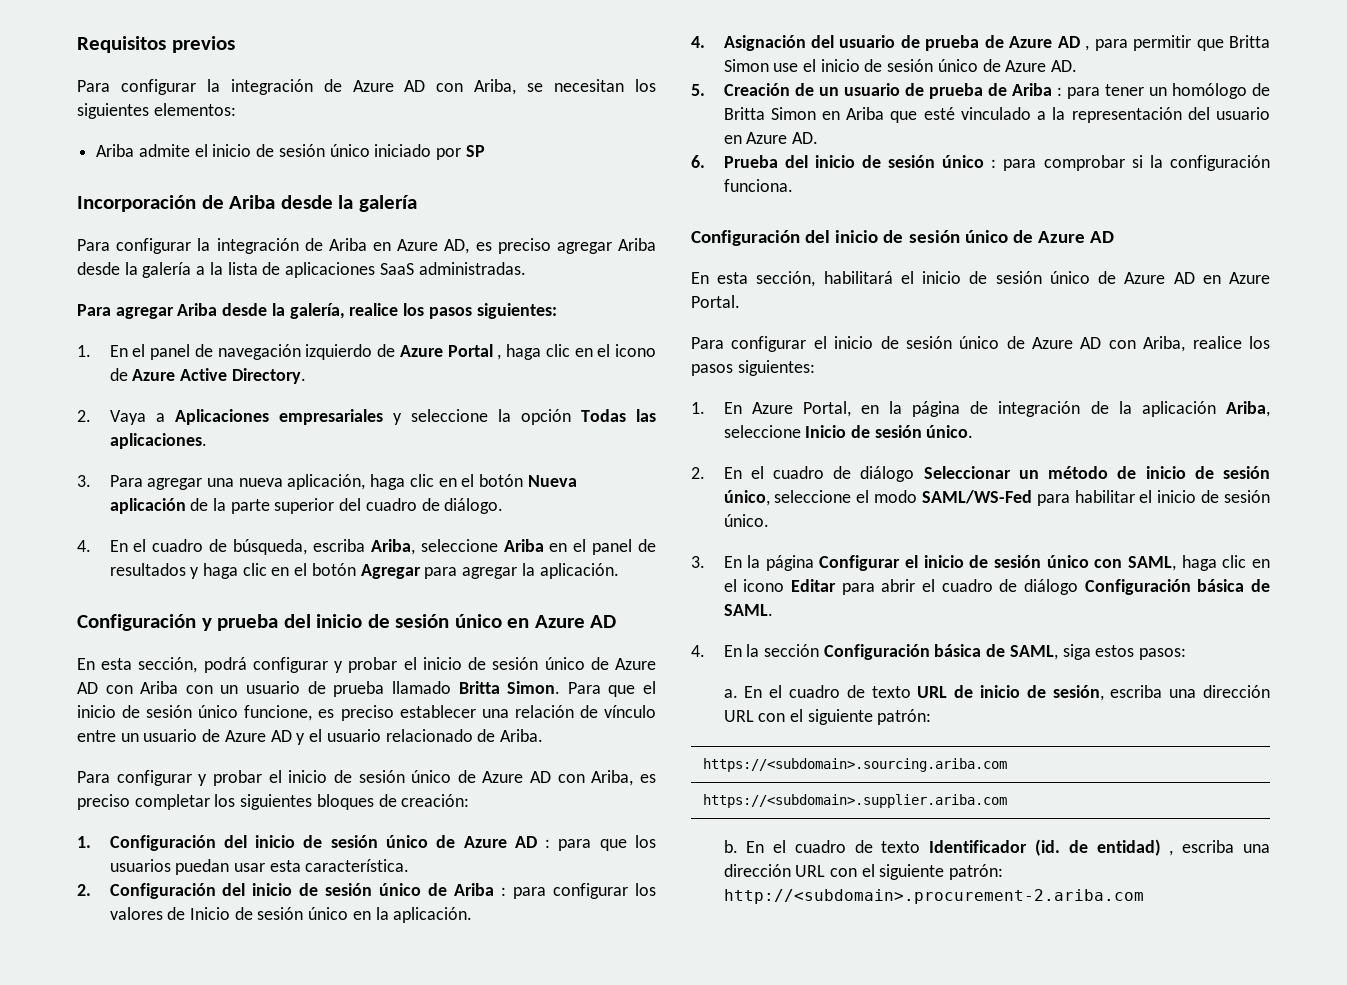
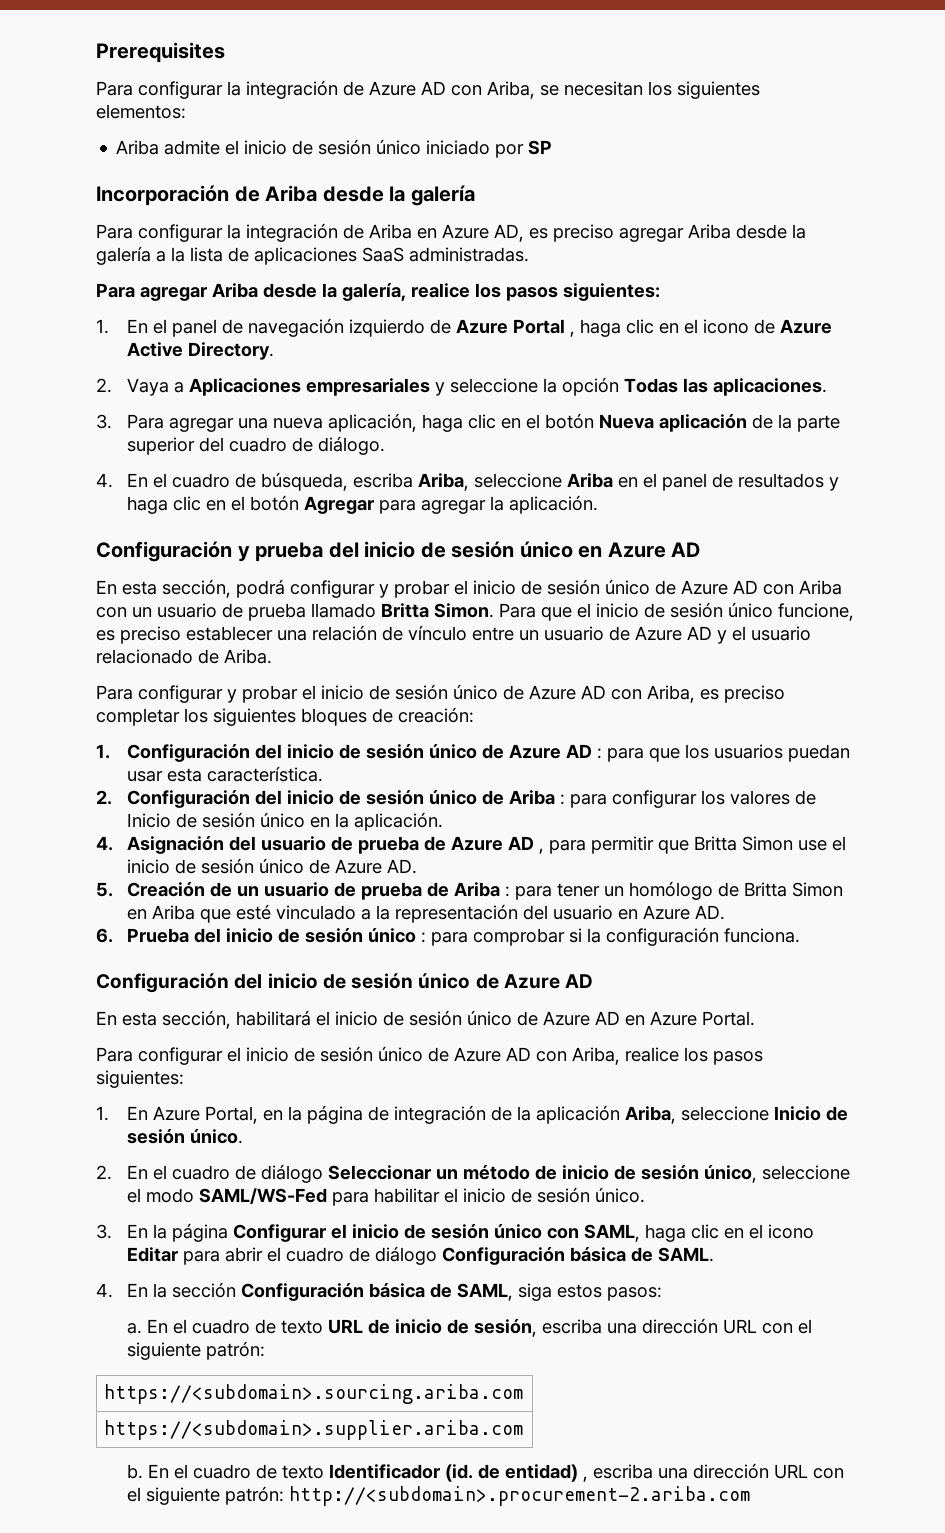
[77,36,235,53] Requisitos previos -> [96,42,225,63] Prerequisites

